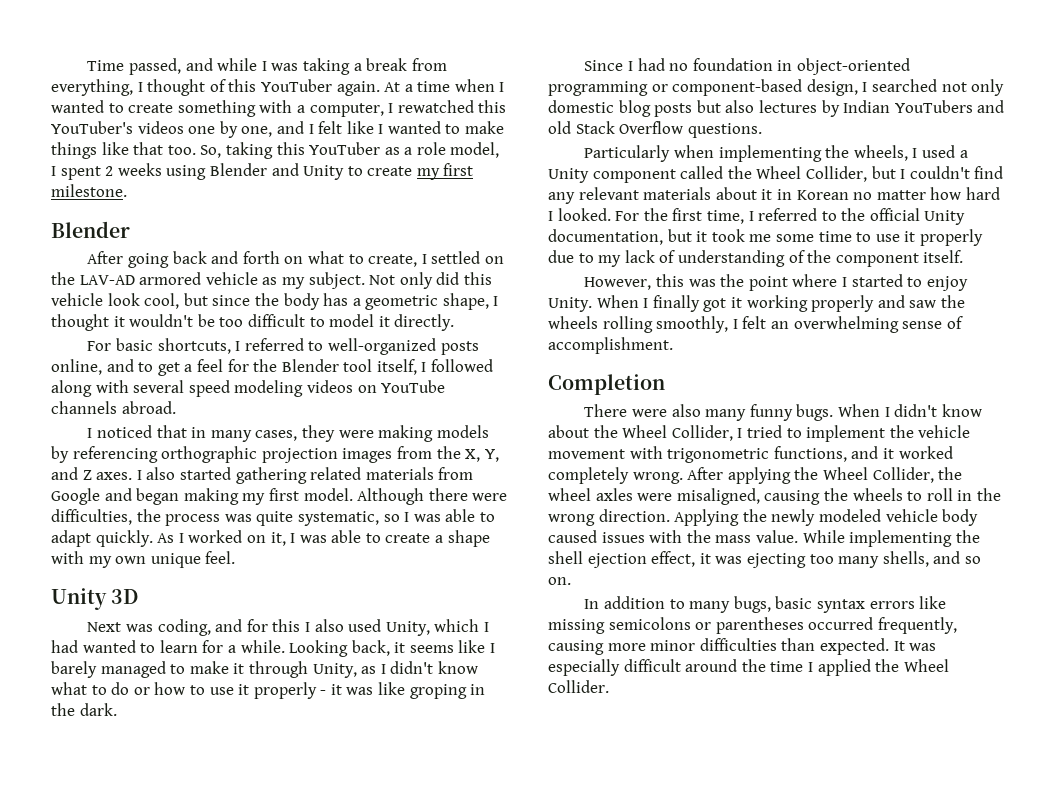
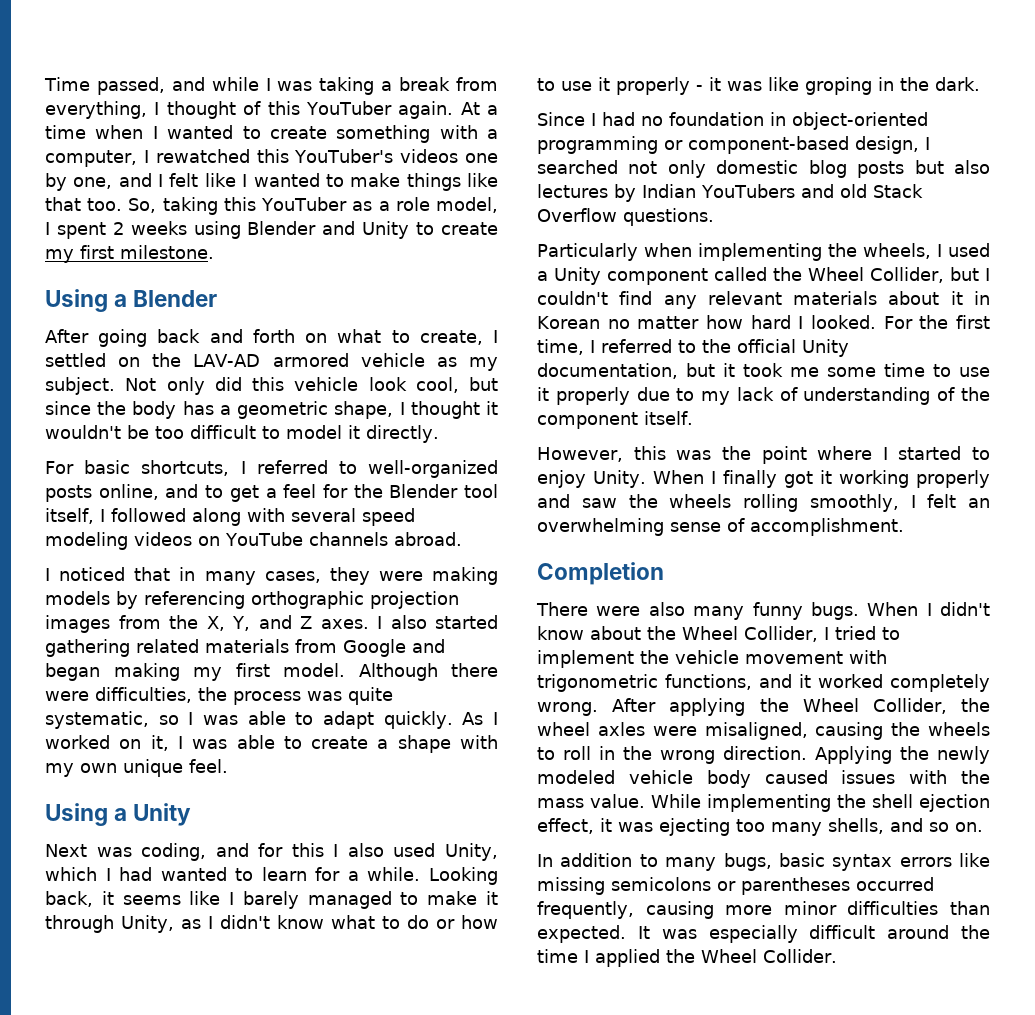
(127, 190) none -> [45,289,128,312] Using a
[51,588,139,610] Unity 3D -> [45,803,192,826] Using a Unity

